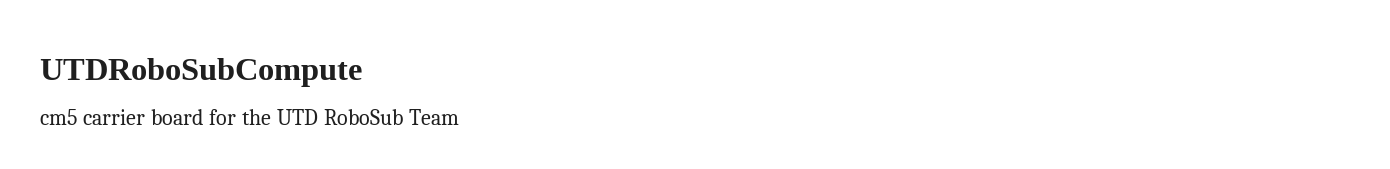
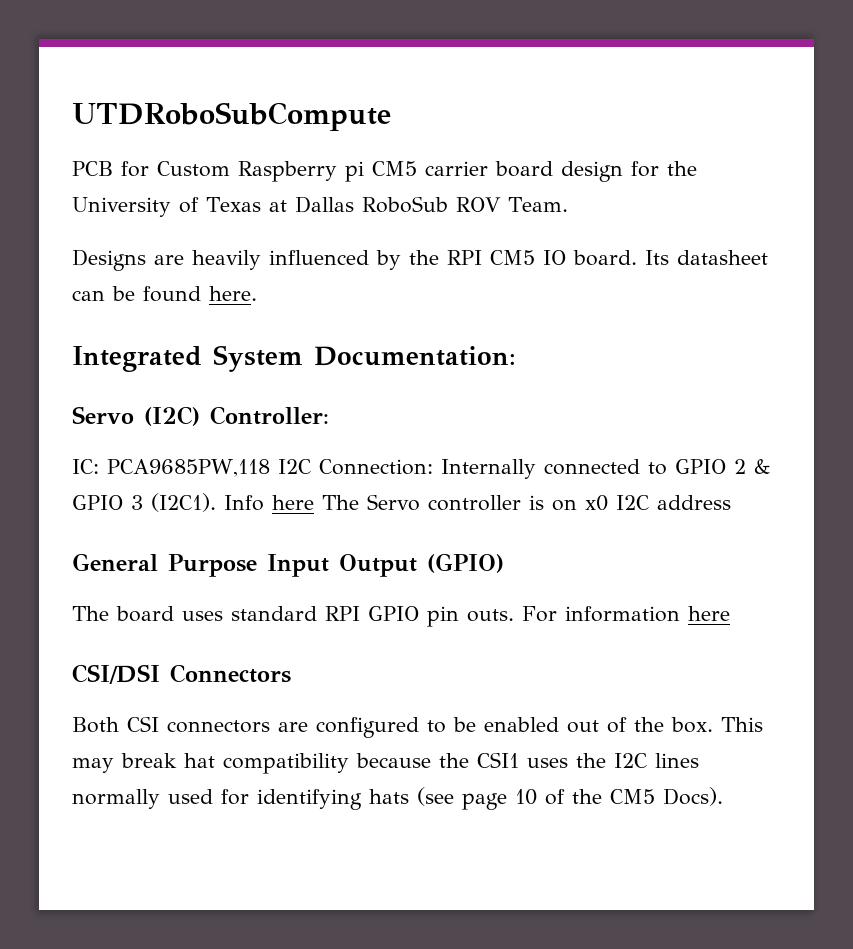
[40,109,77,125] cm5 -> [72,161,417,182] PCB for Custom Raspberry pi CM5
(203, 117) none -> [561,161,623,182] design
[276,109,459,125] UTD RoboSub Team -> [72,196,568,217] [72,249,768,271] [72,286,257,302] [72,345,516,372] [72,406,329,426] [72,459,770,479] [72,493,731,512] [72,553,504,577] [72,606,730,627] [72,664,291,684] [72,716,763,738] [72,752,699,774] [72,787,723,810] University of Texas at Dallas RoboSub ROV Team. // Designs are heavily influenced by the RPI CM5 IO board. Its datasheet can be found here. // Integrated System Documentation: // Servo (I2C) Controller: // IC: PCA9685PW,118 I2C Connection: Internally connected to GPIO 2 & GPIO 3 (I2C1). Info here The Servo controller is on x0 I2C address // General Purpose Input Output (GPIO) // The board uses standard RPI GPIO pin outs. For information here // CSI/DSI Connectors // Both CSI connectors are configured to be enabled out of the box. This may break hat compatibility because the CSI1 uses the I2C lines normally used for identifying hats (see page 10 of the CM5 Docs).

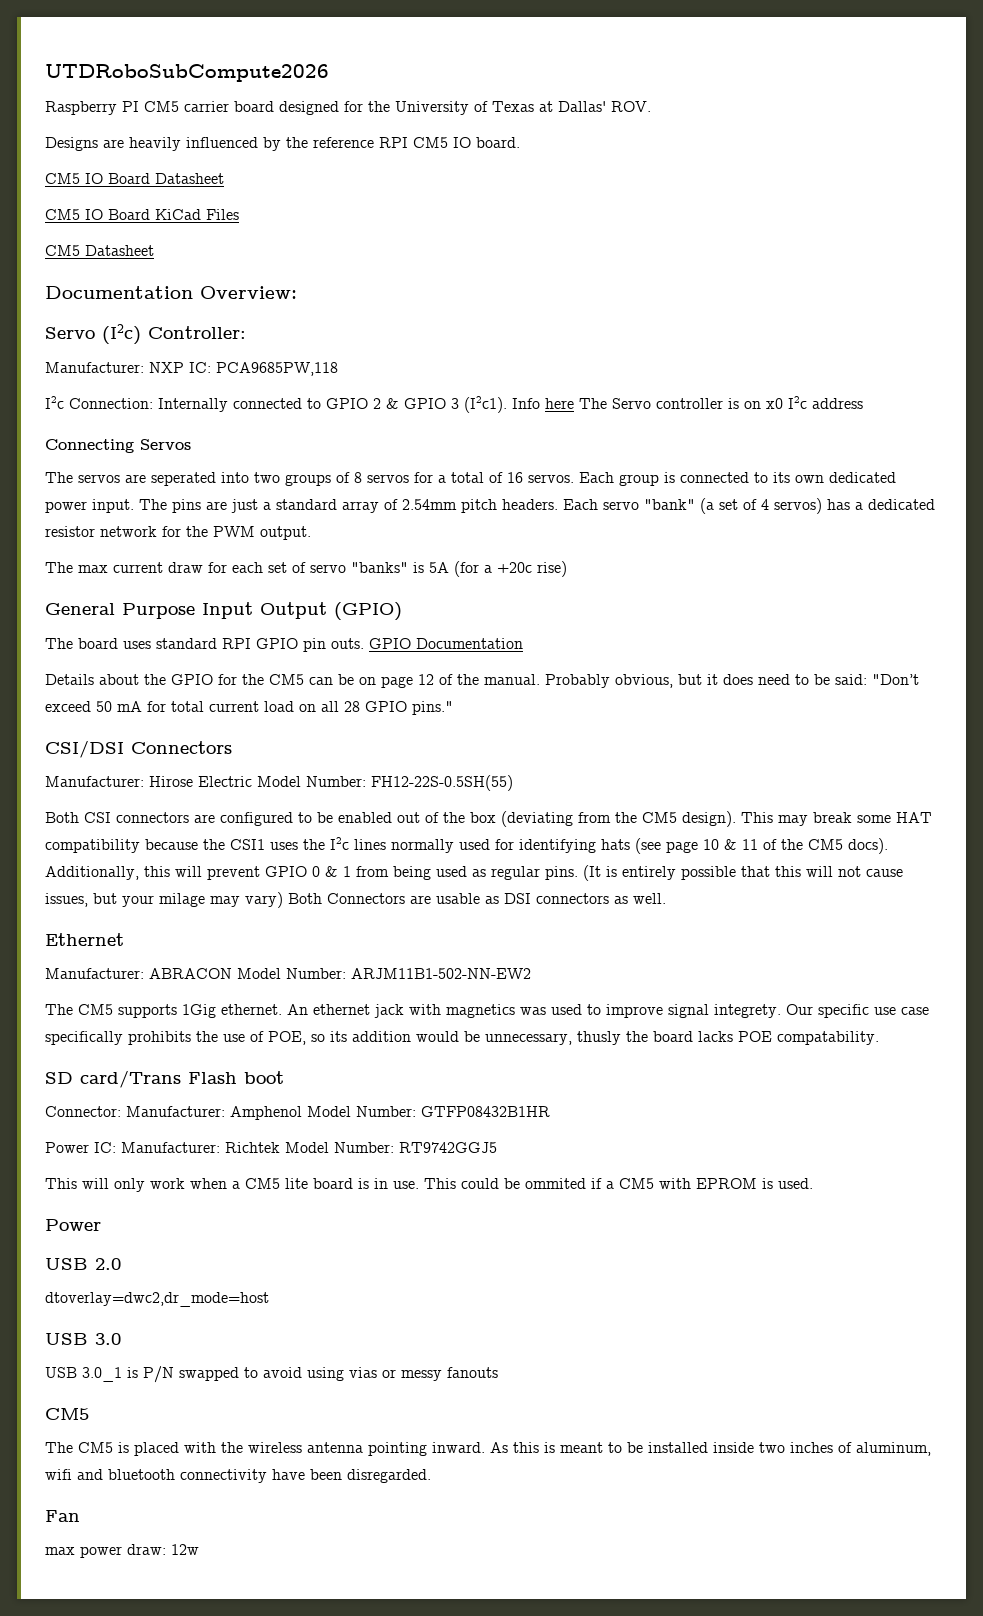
[72,102,391,131] [72,161,364,182] UTDRoboSubCompute // PCB for Custom Raspberry pi -> [45,64,329,82] [45,101,139,115] UTDRoboSubCompute2026 // Raspberry PI
[561,161,623,182] design -> [279,101,339,115] designed
[294,196,568,213] Dallas RoboSub ROV Team. -> [558,101,651,112] Dallas' ROV.
(439, 257) none -> [313,137,374,148] reference
[645,250,768,265] [72,286,257,302] [72,345,516,372] [72,406,200,426] Its datasheet can be found here. // Integrated System Documentation: // Servo (I2C) -> [45,173,224,184] [45,209,239,220] [45,245,154,256] [45,286,297,299] [45,324,141,345] // CM5 IO Board Datasheet // CM5 IO Board KiCad Files // CM5 Datasheet // Documentation Overview: // Servo (I2c)
(329, 415) none -> [45,362,184,373] Manufacturer: NXP
[277,459,311,474] I2C -> [45,396,64,409] // I2c
[151,493,216,512] (I2C1). -> [464,396,507,413] (I2c1).
[616,495,649,510] I2C -> [788,396,807,409] I2c
(731, 502) none -> [45,439,191,453] [45,472,896,486] [45,498,935,514] [45,526,311,540] [45,561,567,577] // Connecting Servos // The servos are seperated into two groups of 8 servos for a total of 16 servos. Each group is connected to its own dedicated power input. The pins are just a standard array of 2.54mm pitch headers. Each servo "bank" (a set of 4 servos) has a dedicated resistor network for the PWM output. // The max current draw for each set of servo "banks" is 5A (for a +20c rise)
[522,606,730,622] [72,664,291,684] For information here // CSI/DSI Connectors -> [369,638,523,649] [45,674,919,688] [45,701,453,715] [45,740,232,758] [45,775,513,791] GPIO Documentation // Details about the GPIO for the CM5 can be on page 12 of the manual. Probably obvious, but it does need to be said: "Don’t exceed 50 mA for total current load on all 28 GPIO pins." // CSI/DSI Connectors // Manufacturer: Hirose Electric Model Number: FH12-22S-0.5SH(55)
[671,717,713,733] box. -> [470,811,736,827] box (deviating from the CM5 design).
[184,753,215,768] hat -> [857,812,932,823] some HAT
[614,753,647,768] I2C -> [330,837,349,850] I2c
(537, 797) none -> [724,839,758,850] & 11
[663,787,723,806] Docs). -> [848,838,888,854] [45,865,903,881] [45,892,666,908] [45,933,124,946] [45,968,531,979] [45,1004,929,1018] [45,1031,879,1045] [45,1070,284,1088] [45,1106,550,1120] [45,1142,497,1153] [45,1178,813,1192] [45,1219,101,1231] [45,1258,121,1270] [45,1292,269,1307] [45,1333,121,1345] [45,1366,498,1383] [45,1408,89,1420] [45,1442,931,1456] [45,1469,431,1483] [45,1510,80,1522] [45,1544,199,1558] docs). Additionally, this will prevent GPIO 0 & 1 from being used as regular pins. (It is entirely possible that this will not cause issues, but your milage may vary) Both Connectors are usable as DSI connectors as well. // Ethernet // Manufacturer: ABRACON Model Number: ARJM11B1-502-NN-EW2 // The CM5 supports 1Gig ethernet. An ethernet jack with magnetics was used to improve signal integrety. Our specific use case specifically prohibits the use of POE, so its addition would be unnecessary, thusly the board lacks POE compatability. // SD card/Trans Flash boot // Connector: Manufacturer: Amphenol Model Number: GTFP08432B1HR // Power IC: Manufacturer: Richtek Model Number: RT9742GGJ5 // This will only work when a CM5 lite board is in use. This could be ommited if a CM5 with EPROM is used. // Power // USB 2.0 // dtoverlay=dwc2,dr_mode=host // USB 3.0 // USB 3.0_1 is P/N swapped to avoid using vias or messy fanouts // CM5 // The CM5 is placed with the wireless antenna pointing inward. As this is meant to be installed inside two inches of aluminum, wifi and bluetooth connectivity have been disregarded. // Fan // max power draw: 12w

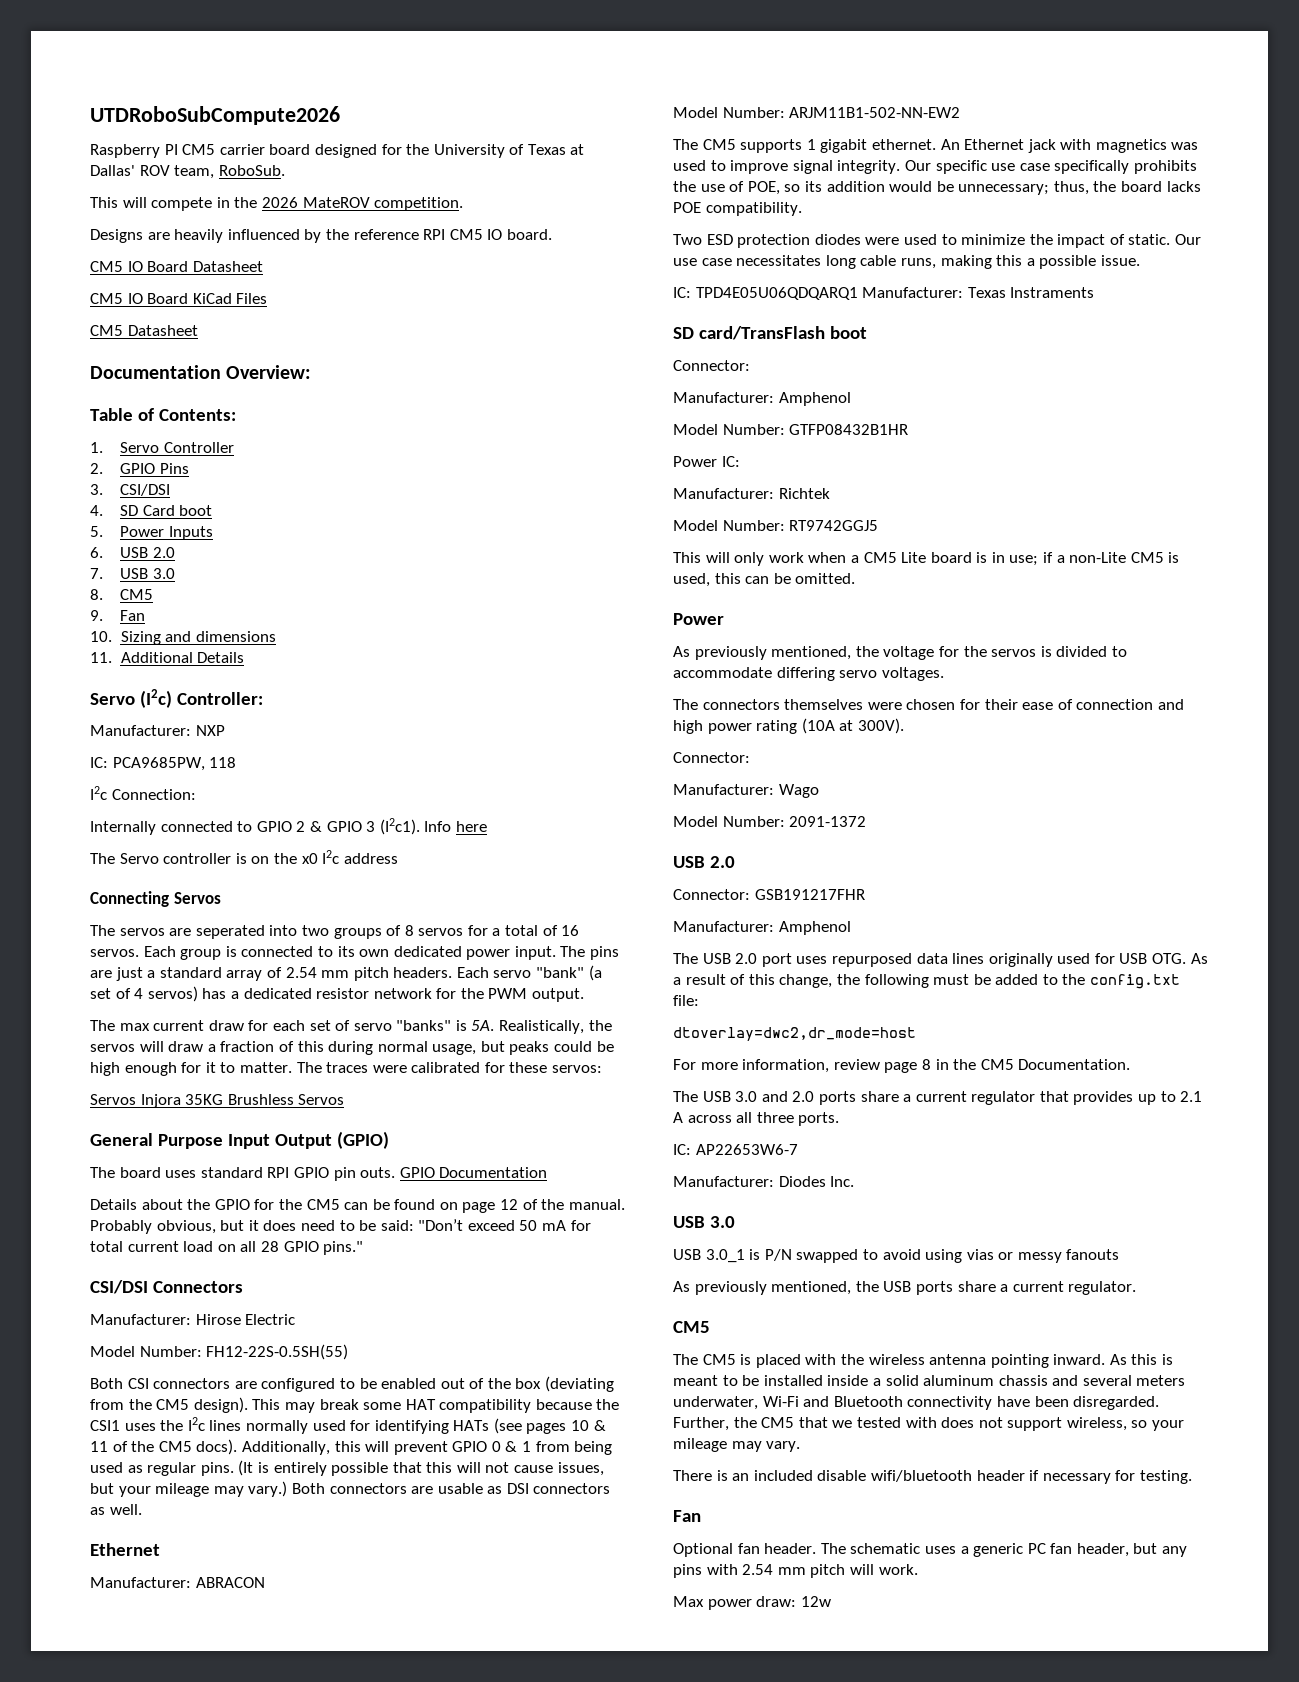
[611,101,651,112] ROV. -> [139,165,285,179] [90,197,464,211] ROV team, RoboSub. // This will compete in the 2026 MateROV competition.
(297, 292) none -> [90,408,236,421] [90,442,234,453] [90,463,189,474] [90,484,171,496] [90,505,213,516] [90,526,213,540] [90,547,175,558] [90,568,175,579] [90,589,154,600] [90,610,146,621] [90,631,276,645] [90,652,245,663] // Table of Contents: // 1. Servo Controller // 2. GPIO Pins // 3. CSI/DSI // 4. SD Card boot // 5. Power Inputs // 6. USB 2.0 // 7. USB 3.0 // 8. CM5 // 9. Fan // 10. Sizing and dimensions // 11. Additional Details
[189,362,338,376] IC: PCA9685PW,118 -> [90,757,237,771] // IC: PCA9685PW, 118
(153, 403) none -> (196, 794) //
(574, 403) none -> (487, 826) //
(761, 405) none -> [273,853,297,864] the
[402,499,457,510] 2.54mm -> [285,967,350,978] 2.54 mm
[429,561,567,577] 5A (for a +20c rise) -> [471,1020,612,1034] [90,1041,614,1055] [90,1062,603,1076] [90,1094,345,1108] 5A. Realistically, the servos will draw a fraction of this during normal usage, but peaks could be high enough for it to matter. The traces were calibrated for these servos: // Servos Injora 35KG Brushless Servos
(354, 679) none -> [394,1199,436,1210] found
(252, 781) none -> (296, 1319) //
[601,838,698,854] hats (see page -> [453,1418,567,1434] HATs (see pages
[159,892,405,908] milage may vary) Both Connectors -> [155,1481,407,1497] mileage may vary.) Both connectors
(232, 973) none -> (265, 1582) //
[182,1004,216,1018] 1Gig -> [806,139,868,153] 1 gigabit
[313,1004,370,1015] ethernet -> [964,139,1025,150] Ethernet
[714,1004,781,1018] integrety. -> [837,160,901,174] integrity.
[485,1031,621,1045] unnecessary, thusly -> [958,181,1089,195] unnecessary; thus,
[777,1031,879,1045] [45,1070,237,1088] compatability. // SD card/Trans Flash -> [705,202,802,216] [673,234,1202,248] [673,255,1140,269] [673,287,1095,300] [673,326,825,340] compatibility. // Two ESD protection diodes were used to minimize the impact of static. Our use case necessitates long cable runs, making this a possible issue. // IC: TPD4E05U06QDQARQ1 Manufacturer: Texas Instraments // SD card/TransFlash
[126,1106,302,1120] Manufacturer: Amphenol -> [673,392,851,406] // Manufacturer: Amphenol //
(116, 1147) none -> (740, 461) //
(280, 1147) none -> (830, 493) //
[285,1178,308,1189] lite -> [901,552,927,563] Lite
[393,1178,813,1189] [45,1219,101,1231] [45,1258,121,1270] [45,1292,269,1307] use. This could be ommited if a CM5 with EPROM is used. // Power // USB 2.0 // dtoverlay=dwc2,dr_mode=host -> [1009,552,1180,566] [673,573,856,587] [673,613,724,625] [673,646,1127,660] [673,667,944,681] [673,699,1184,710] [673,718,904,734] [673,752,750,763] [673,784,819,798] [673,816,867,827] [673,856,735,868] [673,889,865,900] [673,921,851,935] [673,953,1208,967] [673,974,1181,989] [673,995,699,1006] [673,1027,916,1041] [673,1059,1131,1073] [673,1091,1203,1105] [673,1112,840,1126] [673,1144,798,1155] [673,1176,855,1187] use; if a non-Lite CM5 is used, this can be omitted. // Power // As previously mentioned, the voltage for the servos is divided to accommodate differing servo voltages. // The connectors themselves were chosen for their ease of connection and high power rating (10A at 300V). // Connector: // Manufacturer: Wago // Model Number: 2091-1372 // USB 2.0 // Connector: GSB191217FHR // Manufacturer: Amphenol // The USB 2.0 port uses repurposed data lines originally used for USB OTG. As a result of this change, the following must be added to the config.txt file: // dtoverlay=dwc2,dr_mode=host // For more information, review page 8 in the CM5 Documentation. // The USB 3.0 and 2.0 ports share a current regulator that provides up to 2.1 A across all three ports. // IC: AP22653W6-7 // Manufacturer: Diodes Inc.
(498, 1372) none -> [673,1281,1137,1295] // As previously mentioned, the USB ports share a current regulator.
[759,1442,931,1456] [45,1469,431,1483] [45,1510,80,1522] [45,1547,75,1555] two inches of aluminum, wifi and bluetooth connectivity have been disregarded. // Fan // max -> [872,1375,1186,1386] [673,1396,1160,1410] [673,1417,1185,1431] [673,1438,801,1452] [673,1470,1192,1484] [673,1510,701,1522] [673,1543,1188,1557] [673,1564,918,1578] [673,1596,704,1607] a solid aluminum chassis and several meters underwater, Wi-Fi and Bluetooth connectivity have been disregarded. Further, the CM5 that we tested with does not support wireless, so your mileage may vary. // There is an included disable wifi/bluetooth header if necessary for testing. // Fan // Optional fan header. The schematic uses a generic PC fan header, but any pins with 2.54 mm pitch will work. // Max

